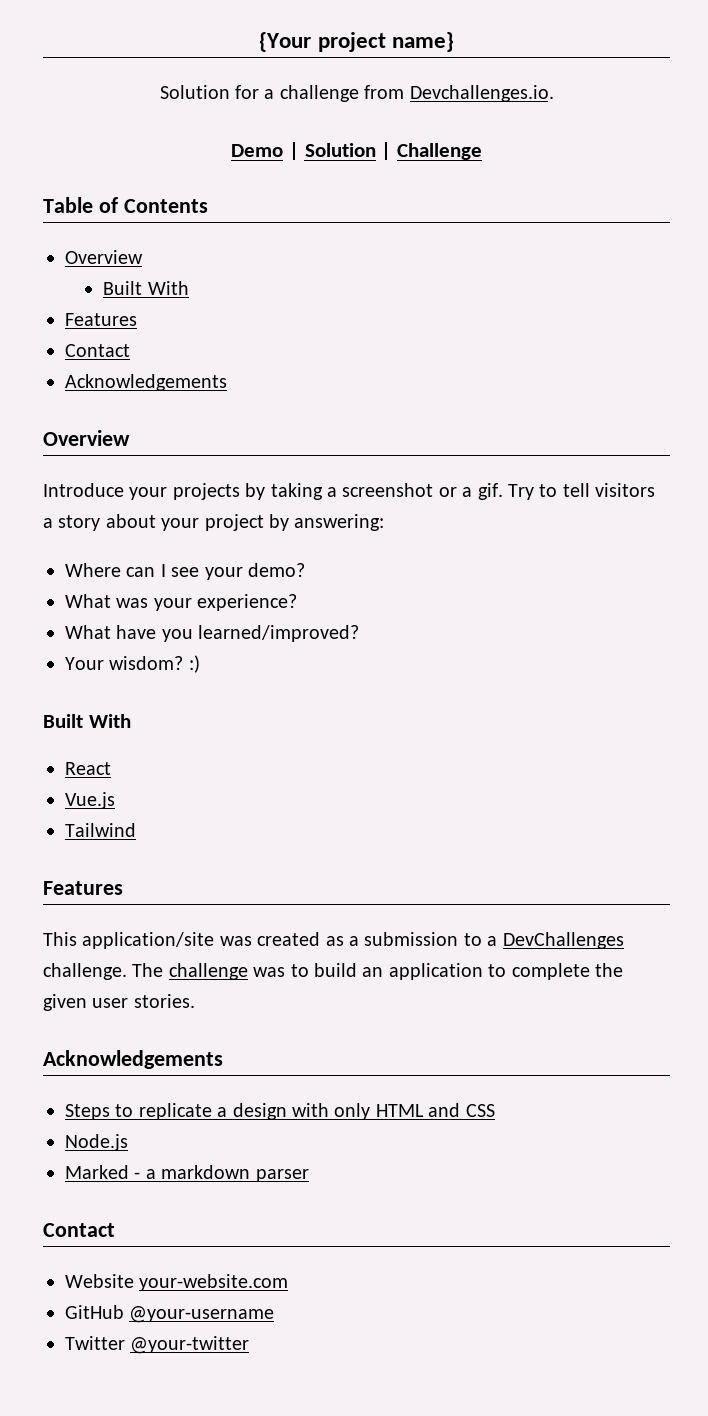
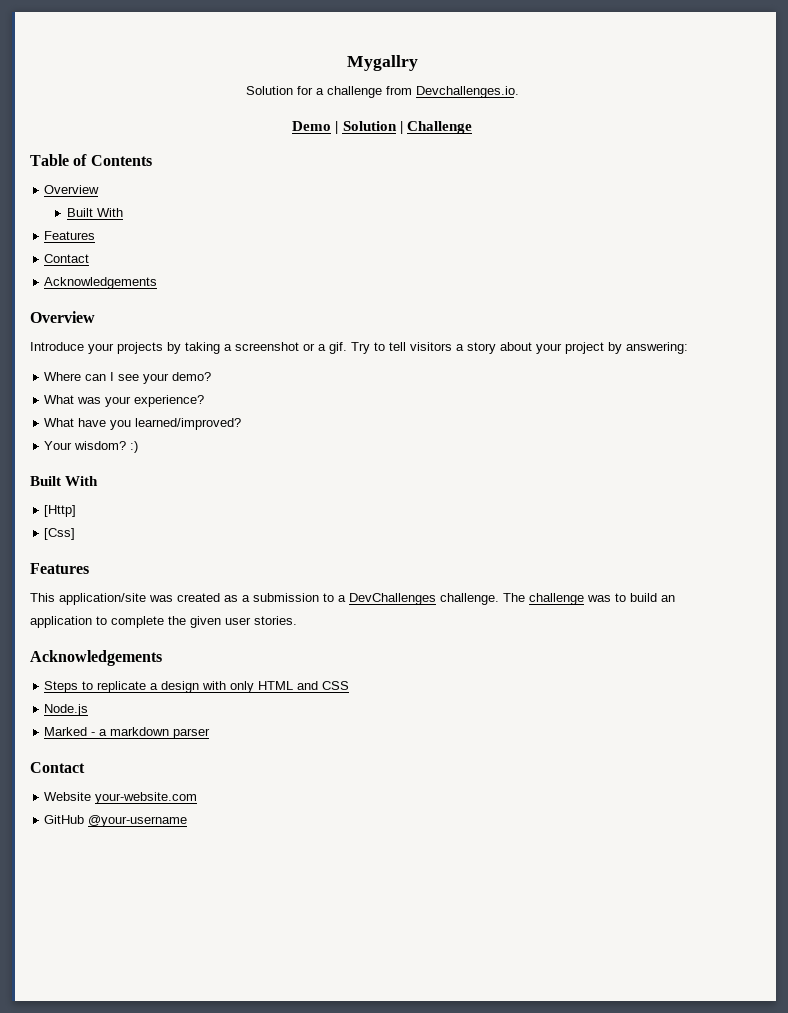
[259,32,454,52] {Your project name} -> [346,55,418,71] Mygallry
[65,762,111,775] [65,792,115,809] [65,823,136,837] React // Vue.js // Tailwind -> [44,505,77,517] [44,528,76,540] [Http] // [Css]
[65,1336,250,1354] // Twitter @your-twitter -> (188, 821) none

